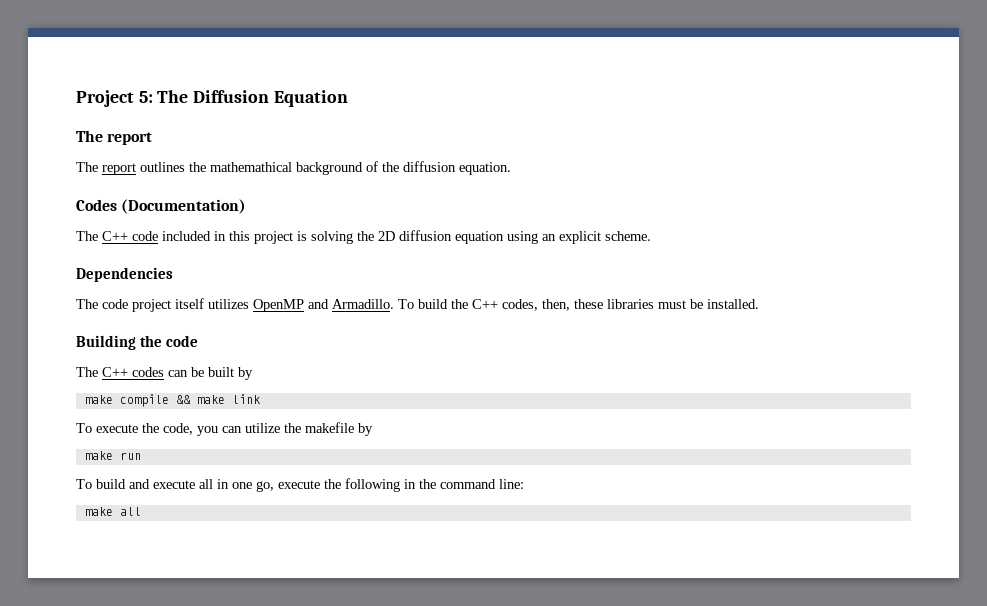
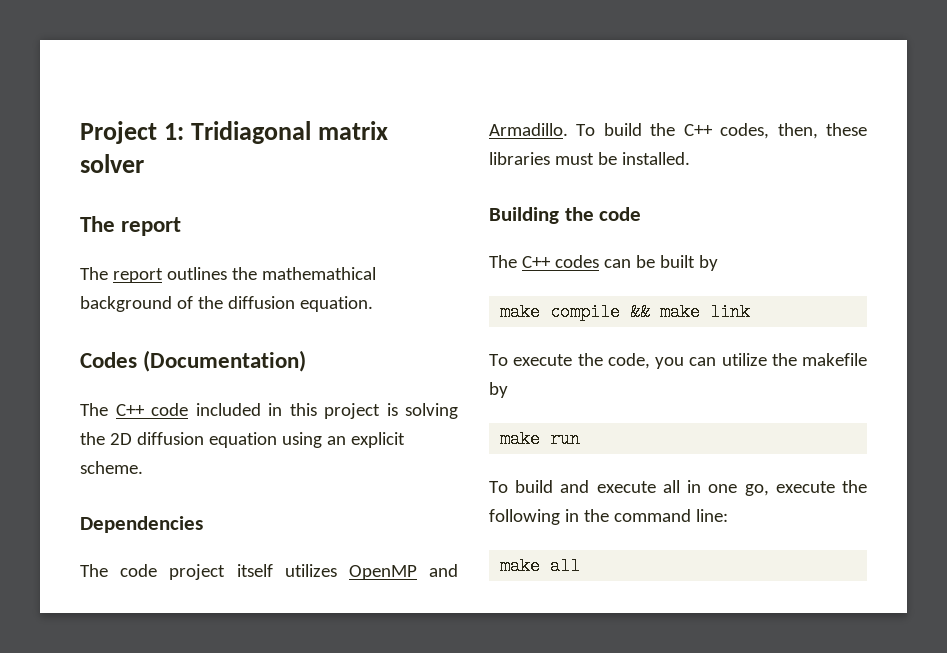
[138,90,348,107] 5: The Diffusion Equation -> [164,121,389,144] [80,154,144,173] 1: Tridiagonal matrix solver

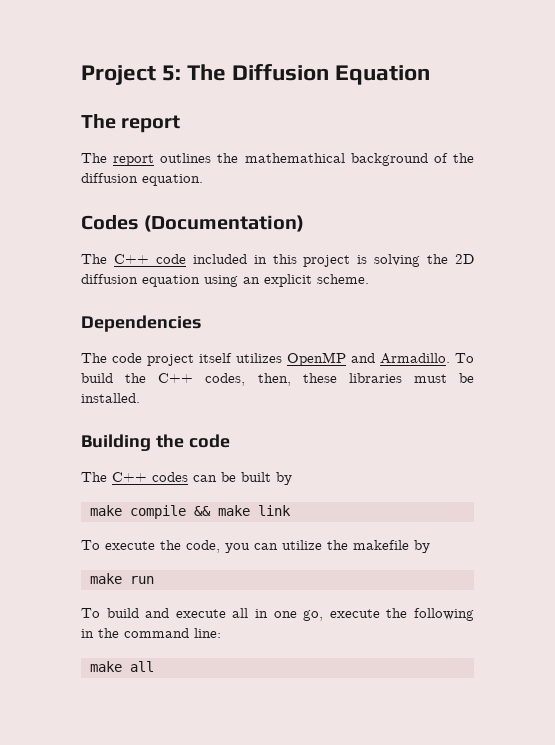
[164,121,389,144] [80,154,144,173] 1: Tridiagonal matrix solver -> [162,64,431,85] 5: The Diffusion Equation

